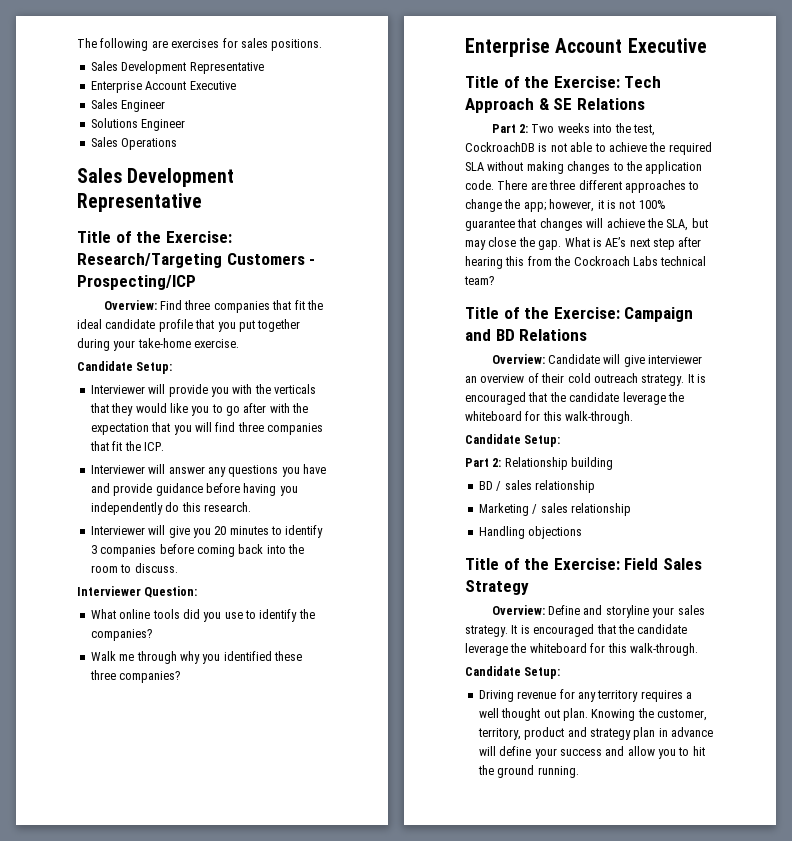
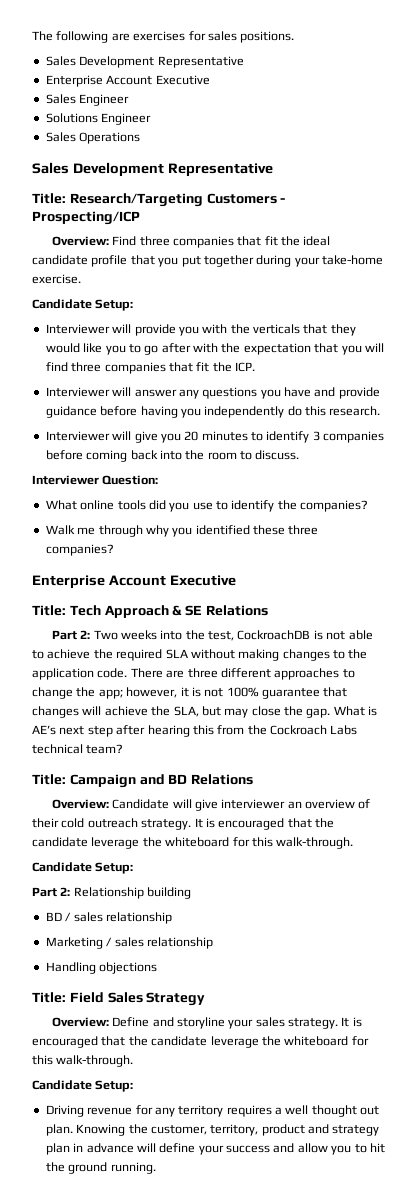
[77,231,232,243] Title of the Exercise: -> [32,193,66,204] Title:
[465,76,620,88] Title of the Exercise: -> [32,605,66,616] Title:
[465,307,620,319] Title of the Exercise: -> [32,774,66,785] Title:
[465,558,620,570] Title of the Exercise: -> [32,992,66,1003] Title:

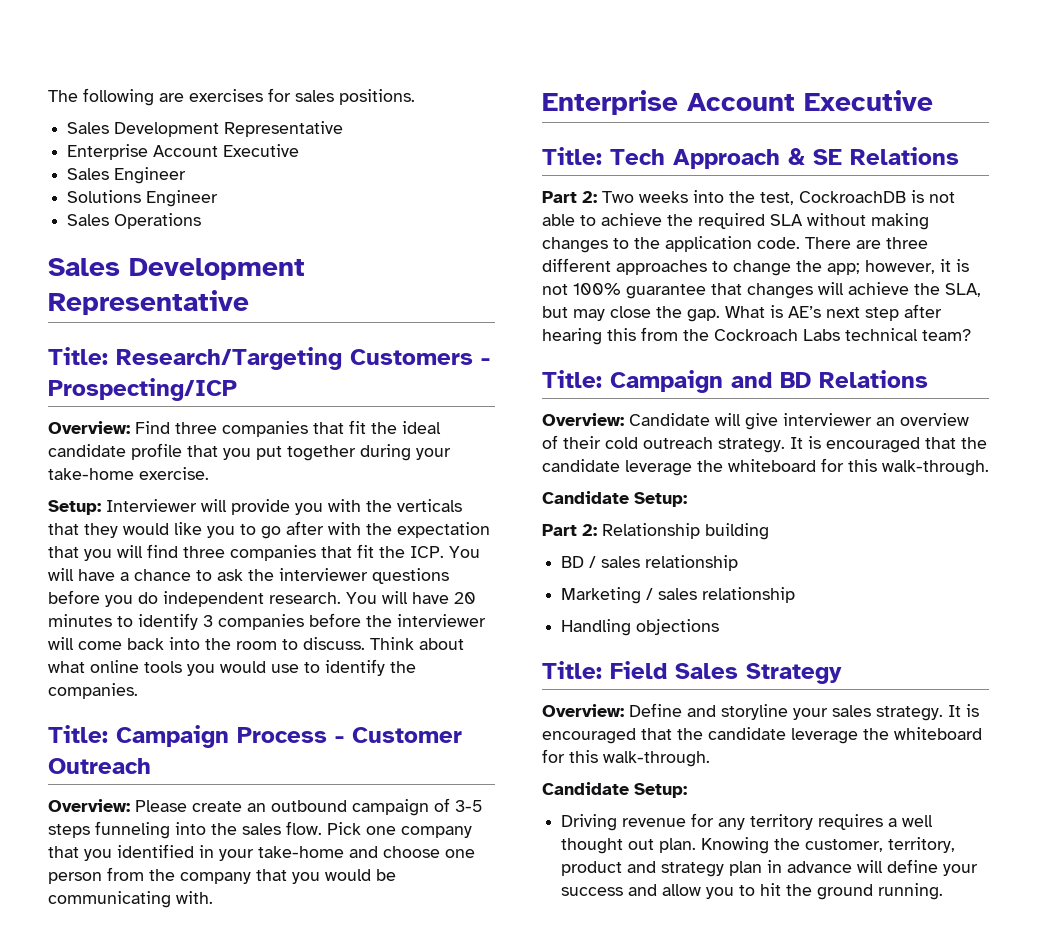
[32,299,134,311] Candidate Setup: // -> [48,500,101,515] Setup:
[45,387,380,399] [45,406,381,418] [45,431,181,443] // Interviewer will answer any questions you have and provide guidance before having you independently do this research. // Interviewer will give you -> [449,546,480,558] [48,568,449,584] [48,590,449,607] You will have a chance to ask the interviewer questions before you do independent research. You will have
[86,450,128,462] coming -> [366,614,486,627] [48,637,122,650] the interviewer will come
[32,475,159,485] [45,500,369,512] [45,525,319,537] [45,544,114,556] // Interviewer Question: // What online tools did you use to identify the companies? // Walk me through why you identified these three companies? -> [370,637,464,650] [48,659,416,676] [48,683,138,699] [48,725,462,748] [48,758,151,774] [48,798,483,816] [48,821,472,839] [48,844,475,861] [48,867,396,884] [48,891,213,908] Think about what online tools you would use to identify the companies. // Title: Campaign Process - Customer Outreach // Overview: Please create an outbound campaign of 3-5 steps funneling into the sales flow. Pick one company that you identified in your take-home and choose one person from the company that you would be communicating with.

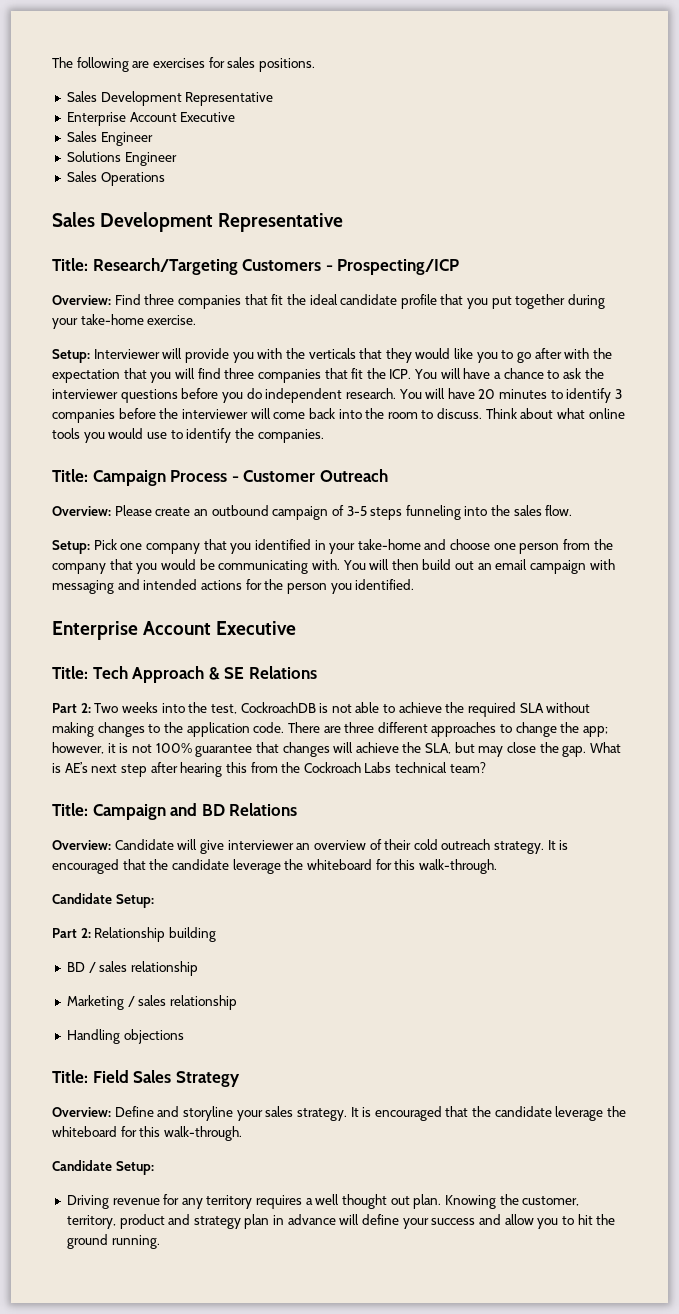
(322, 828) none -> [52,540,90,554] // Setup:
(213, 897) none -> [342,559,615,574] [52,579,415,594] You will then build out an email campaign with messaging and intended actions for the person you identified.

